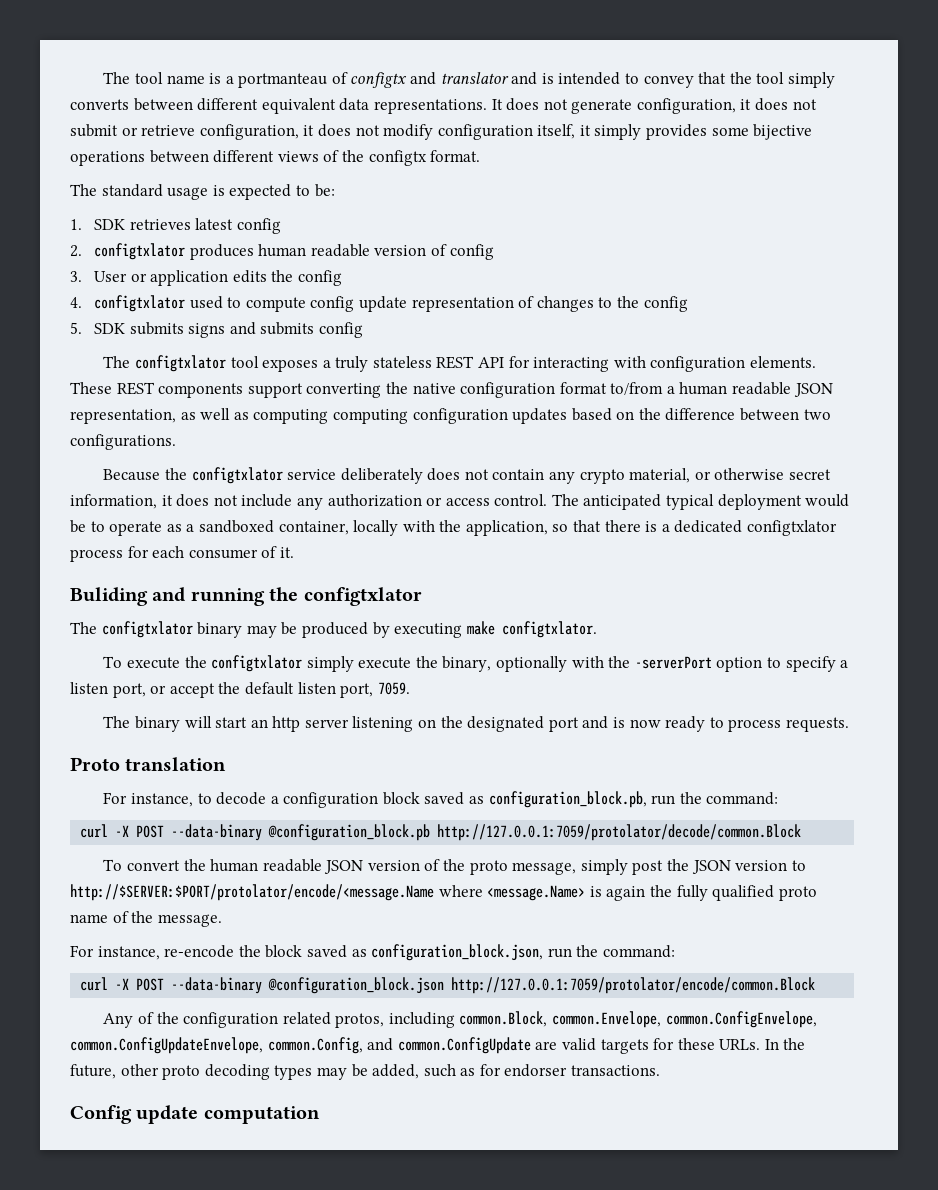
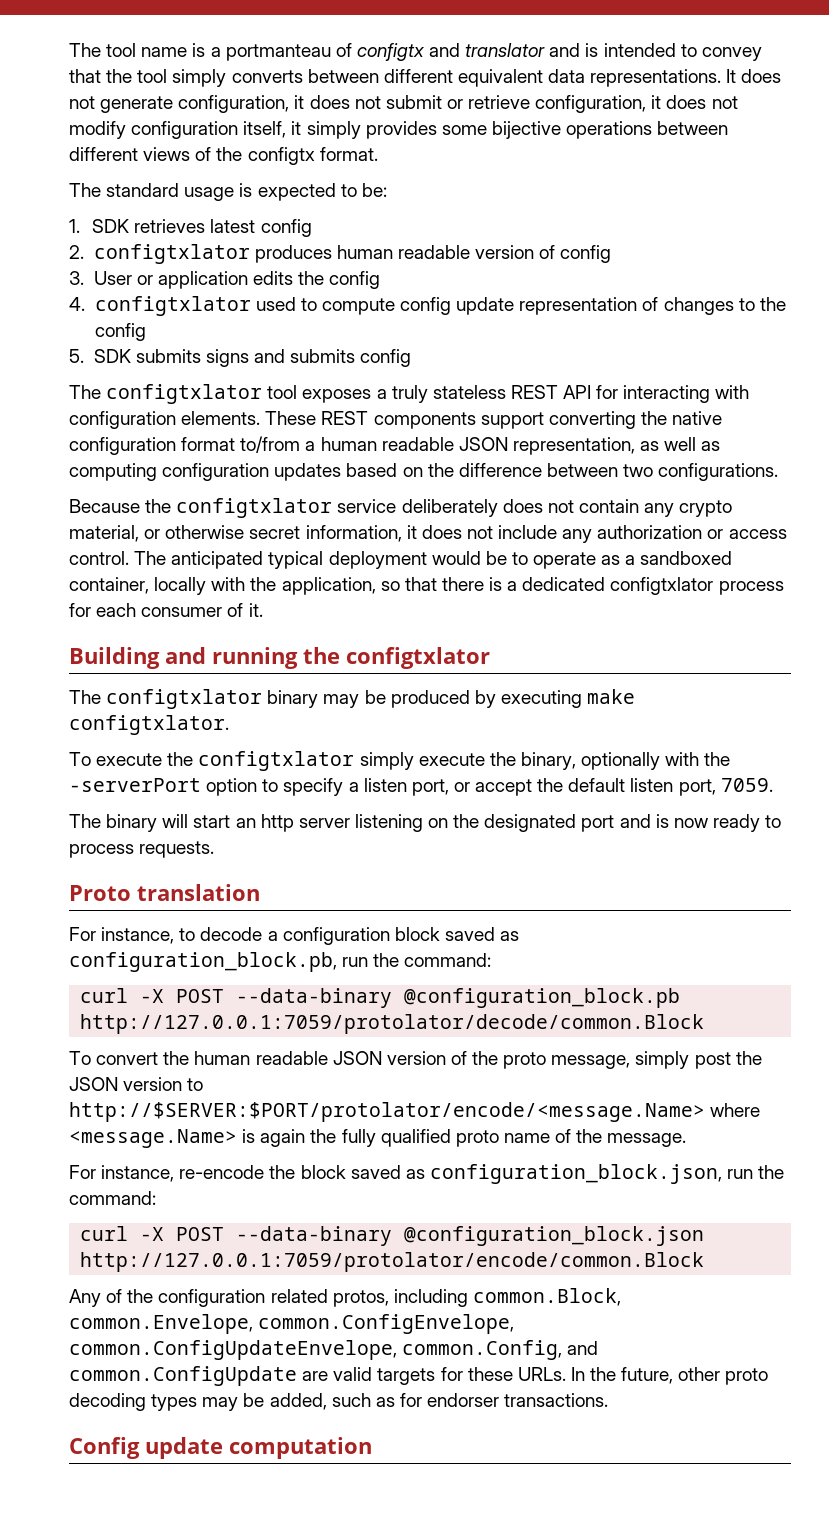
[332,409,408,424] computing -> (157, 472) none
[70,587,148,606] Buliding -> [69,647,160,669] Building
[70,884,434,901] http://$SERVER:$PORT/protolator/encode/<message.Name -> [69,1102,705,1122] http://$SERVER:$PORT/protolator/encode/<message.Name>

